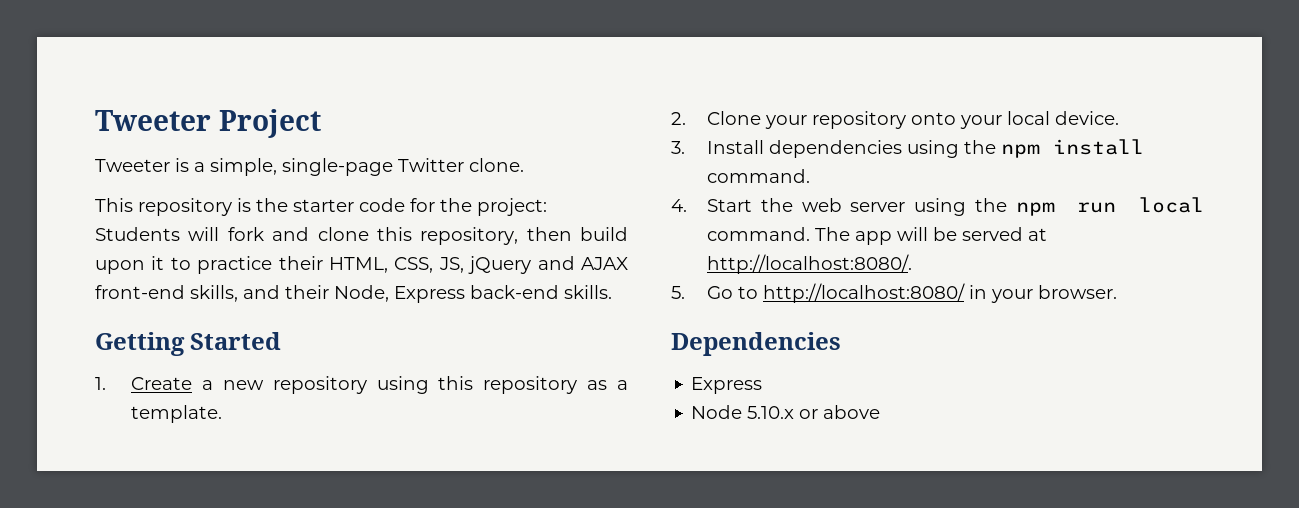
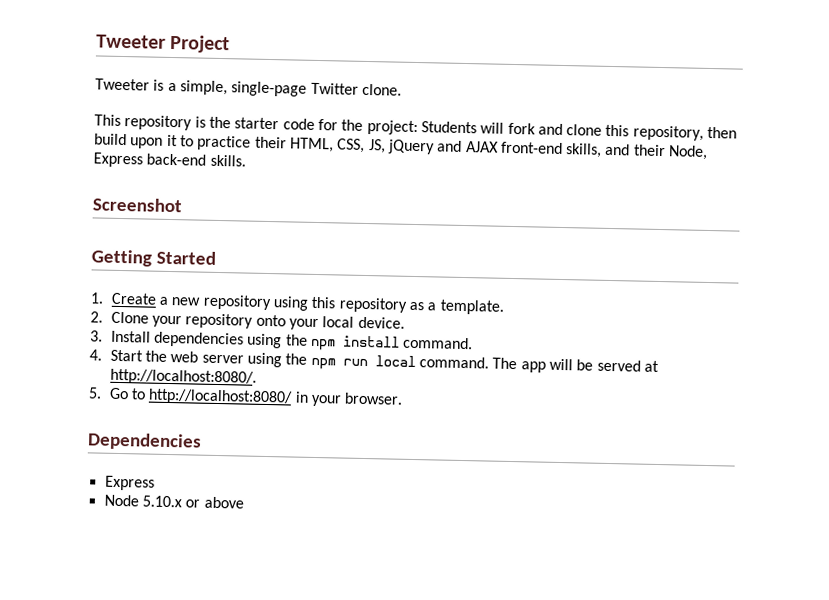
(612, 292) none -> [92,197,183,213] // Screenshot

